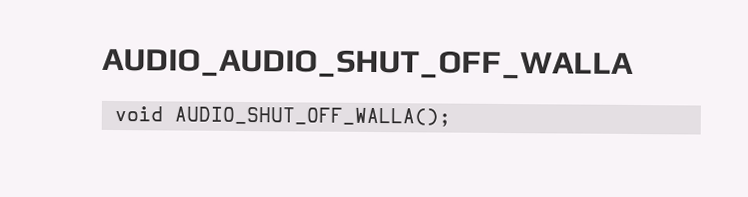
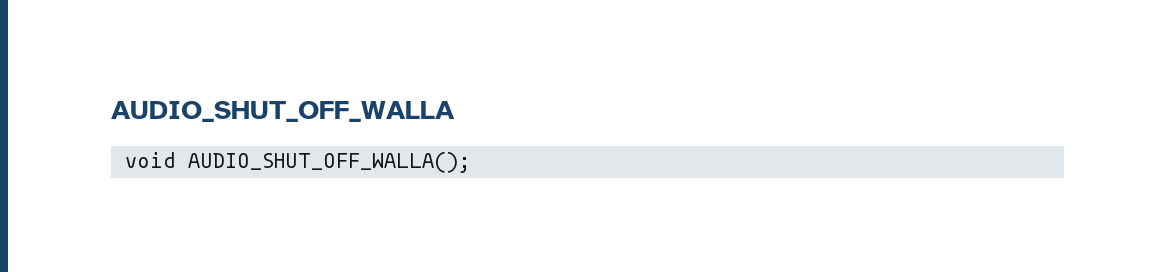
[102,47,634,80] AUDIO_AUDIO_SHUT_OFF_WALLA -> [111,101,455,122] AUDIO_SHUT_OFF_WALLA

